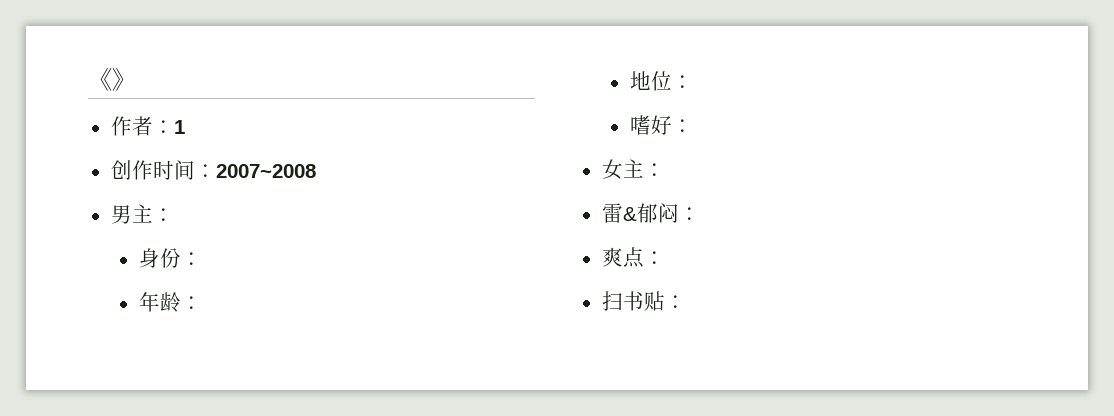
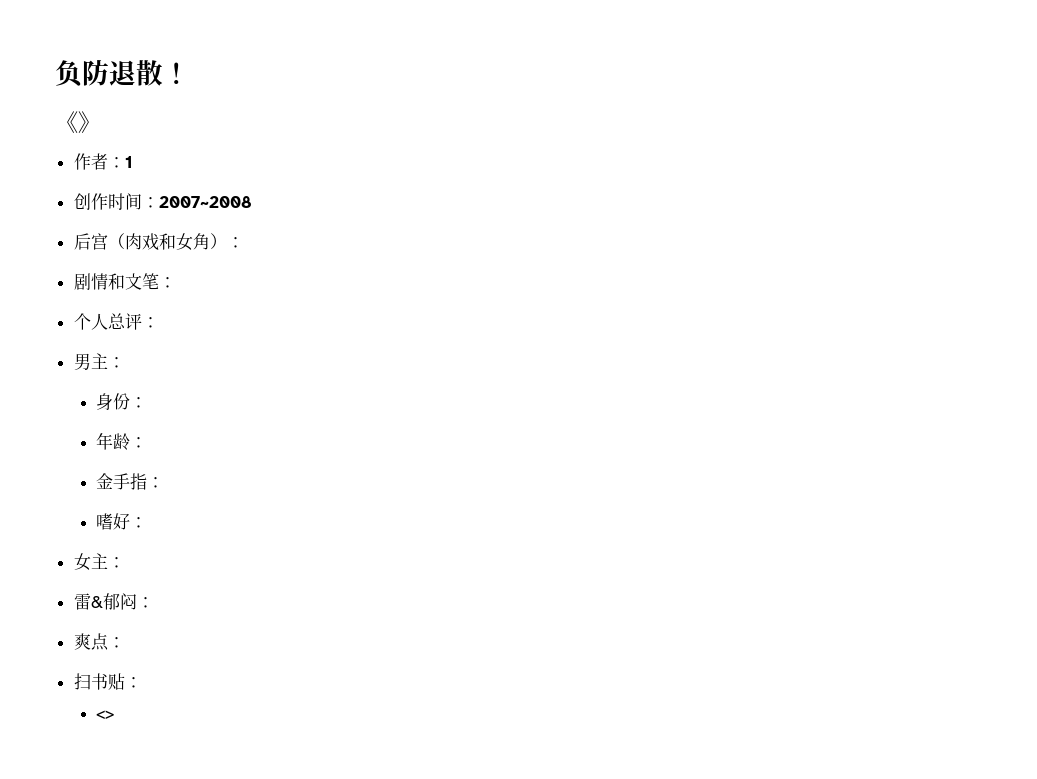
(88, 79) none -> [55,60,190,87] 负防退散！ //
(316, 171) none -> [73,233,244,251] [73,273,176,290] [73,313,159,330] // 后宫（肉戏和女角）： // 剧情和文笔： // 个人总评：
[629,71,672,91] 地位 -> [96,473,148,490] 金手指
(686, 302) none -> [96,710,115,719] // <>

